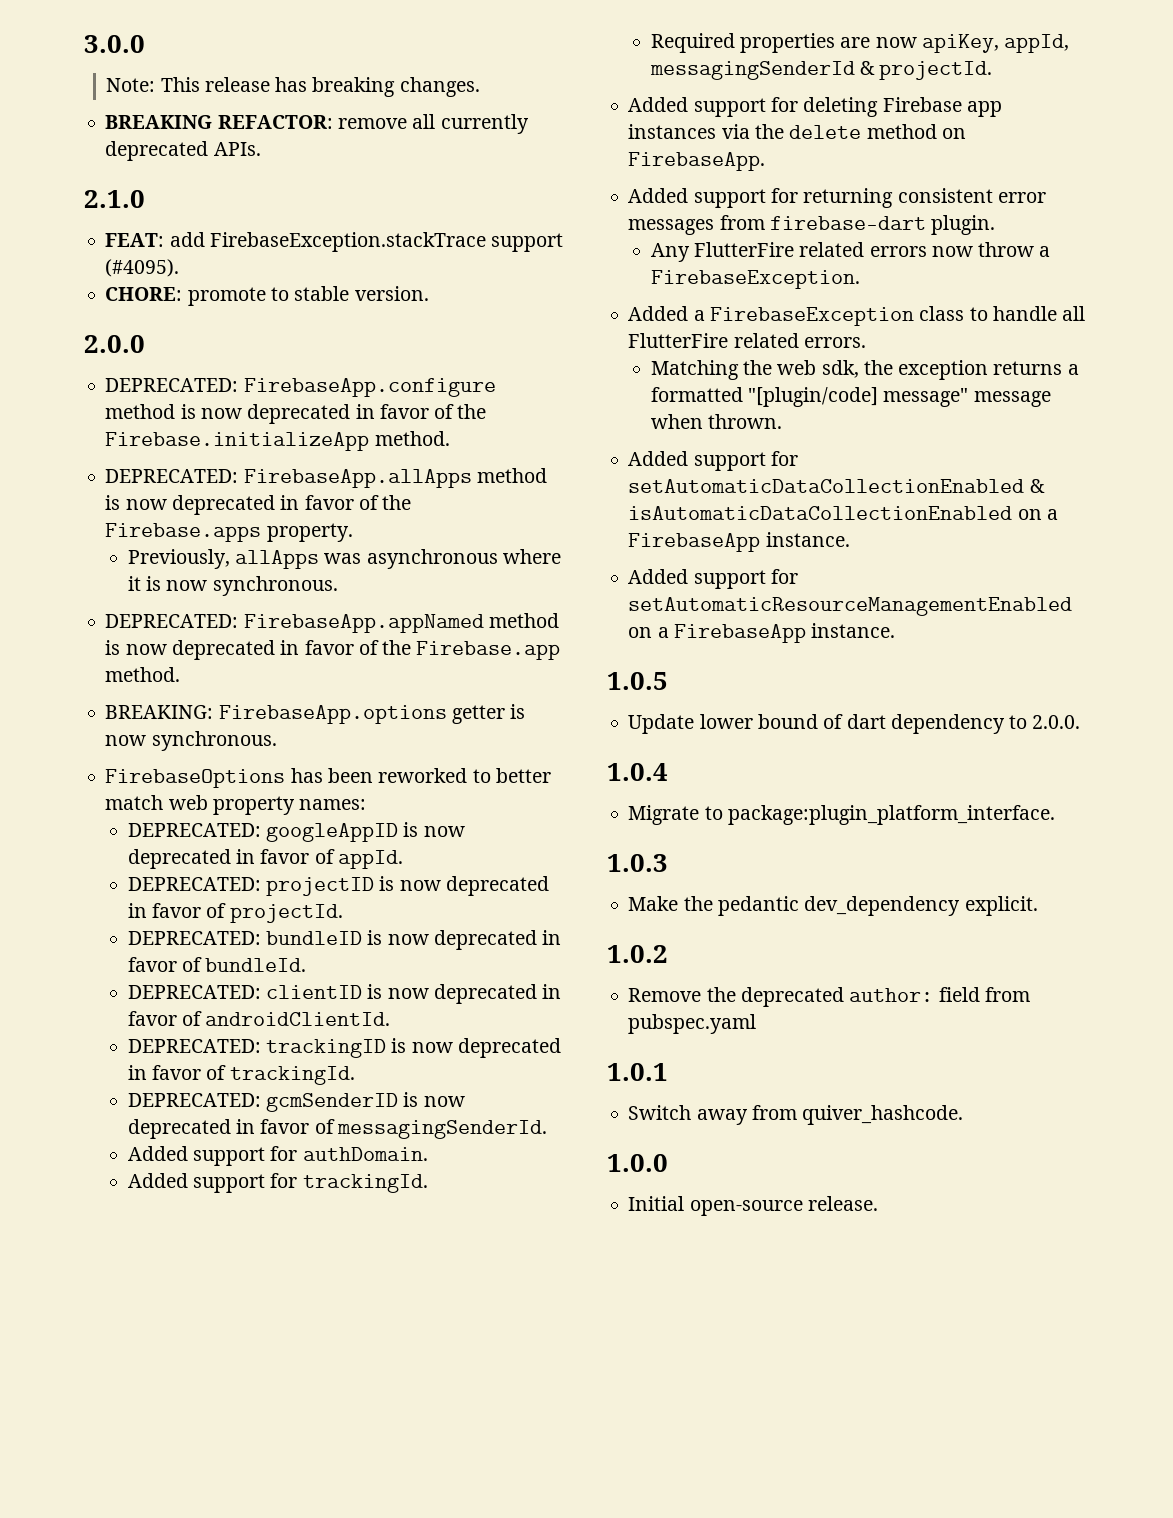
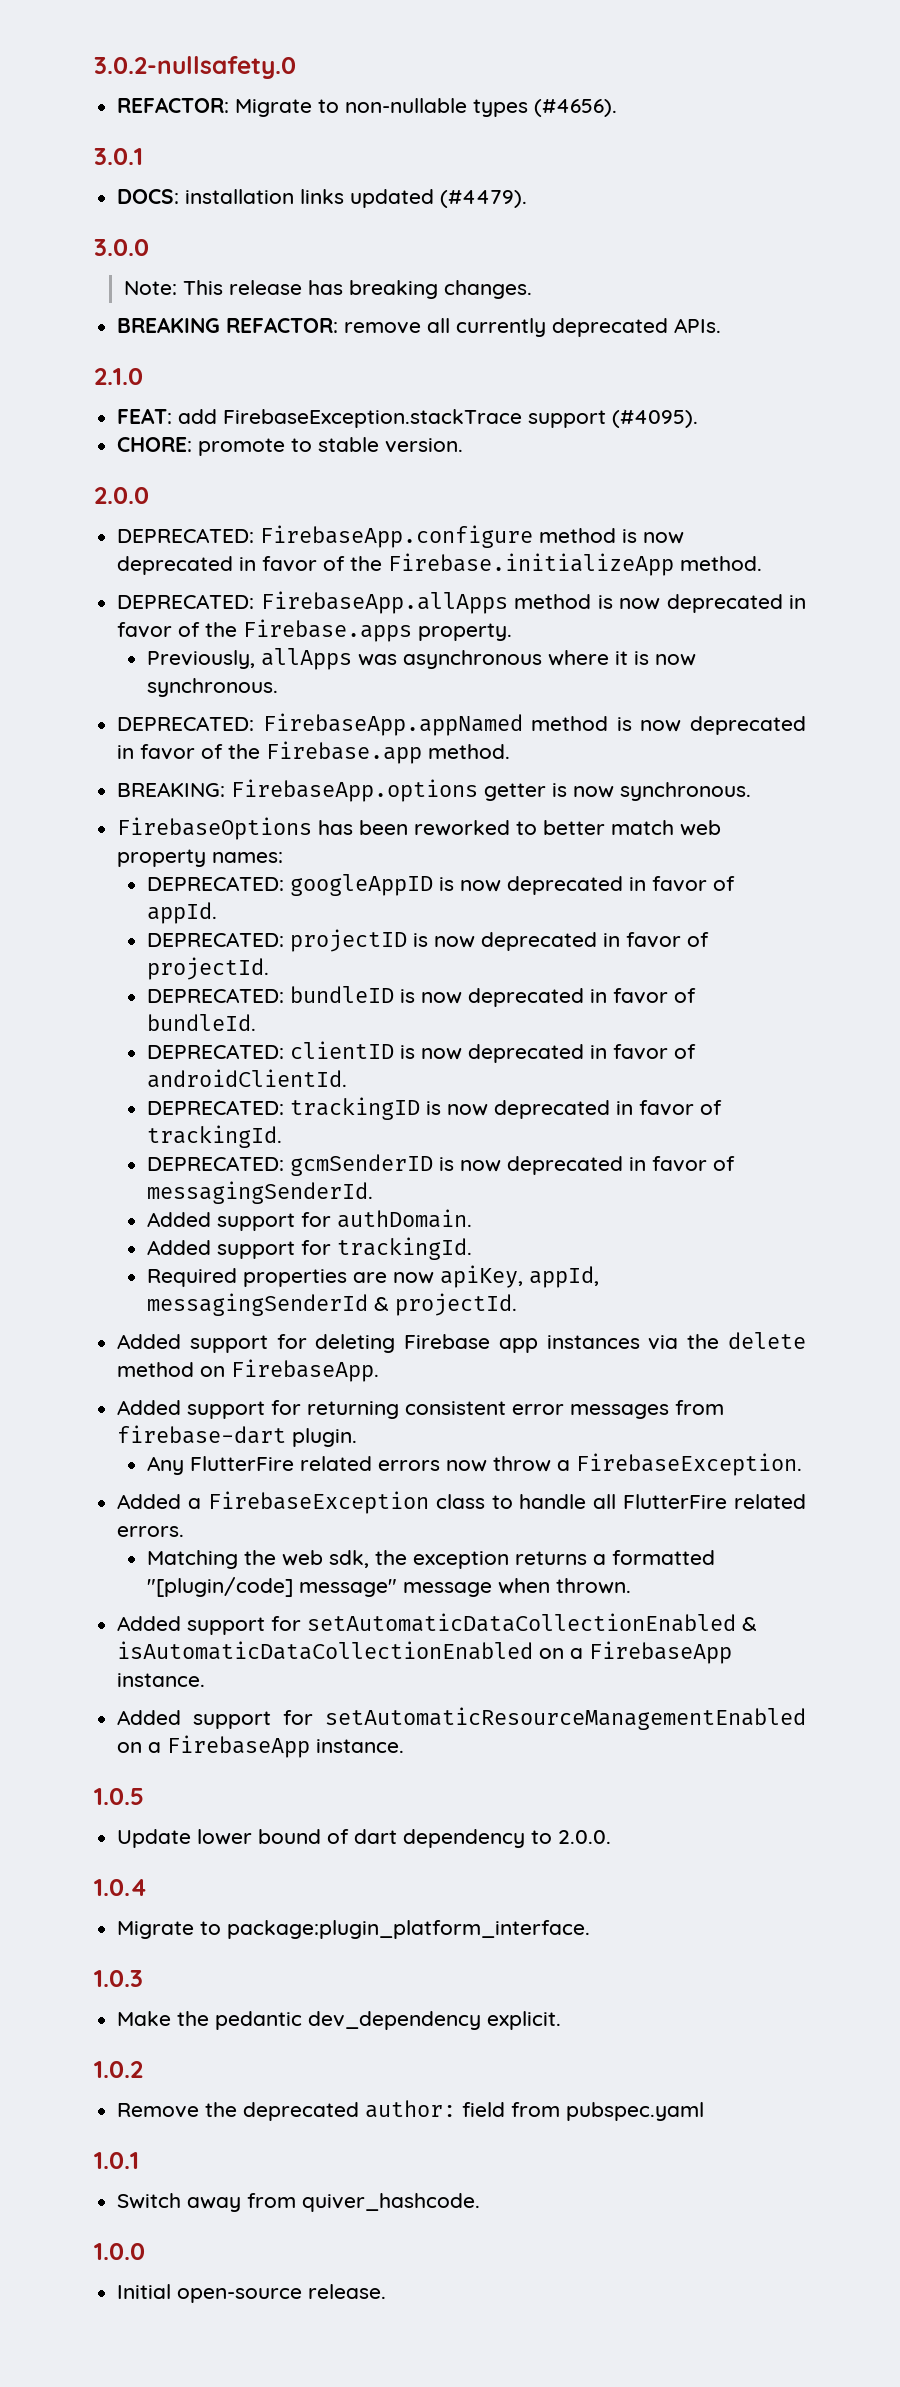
(84, 44) none -> [94,56,296,79] [117,97,618,117] [94,148,143,165] [117,189,528,208] 3.0.2-nullsafety.0 // REFACTOR: Migrate to non-nullable types (#4656). // 3.0.1 // DOCS: installation links updated (#4479). //

